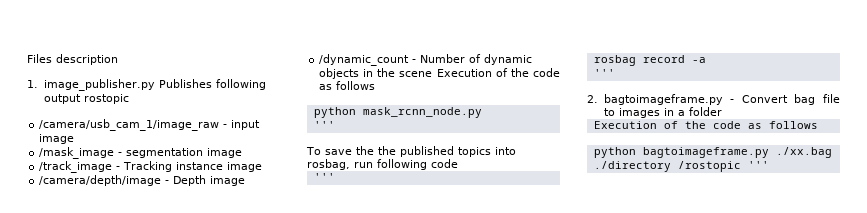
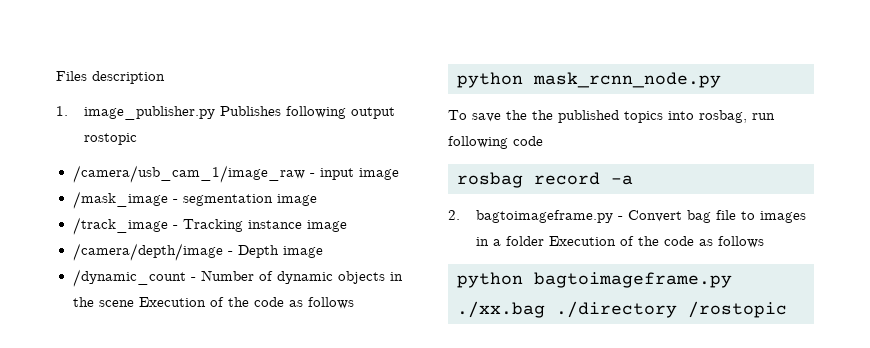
[313,121,335,129] // ''' -> (721, 80) none
[313,173,335,181] // ''' -> (543, 141) none
[593,69,615,77] // ''' -> (633, 180) none
(722, 111) // -> (545, 241) none
[747,161,769,169] ''' -> (787, 309) none

